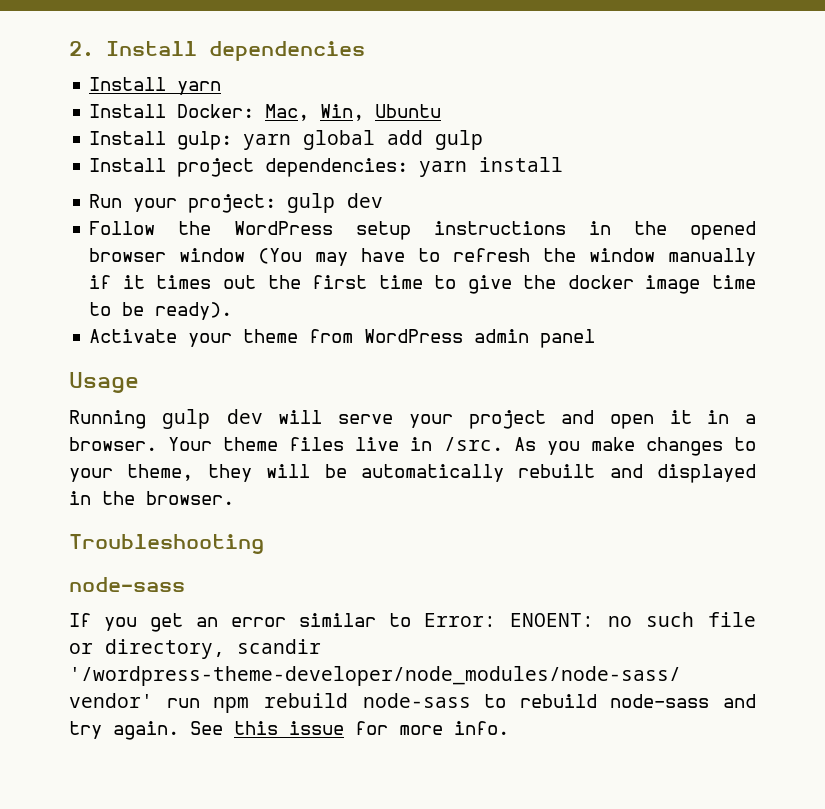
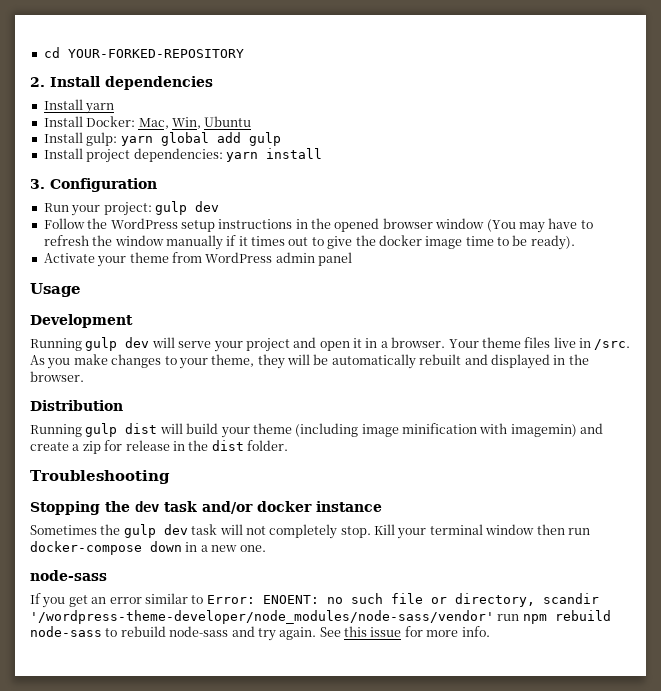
(69, 49) none -> [43,47,244,58] cd YOUR-FORKED-REPOSITORY //
(564, 164) none -> [30,178,157,192] // 3. Configuration
[267,275,423,289] the first time -> (309, 241) none
(139, 382) none -> [30,314,133,328] // Development
[69,534,264,554] Troubleshooting -> [30,400,123,411] [30,423,604,438] [30,440,288,454] [30,470,170,484] [30,501,382,515] [30,524,590,539] [30,541,266,555] Distribution // Running gulp dist will build your theme (including image minification with imagemin) and create a zip for release in the dist folder. // Troubleshooting // Stopping the dev task and/or docker instance // Sometimes the gulp dev task will not completely stop. Kill your terminal window then run docker-compose down in a new one.

